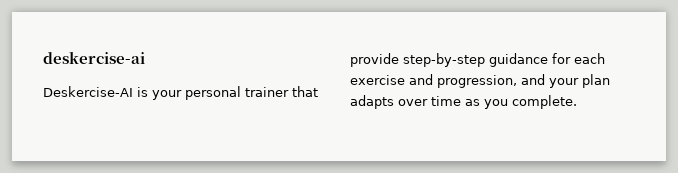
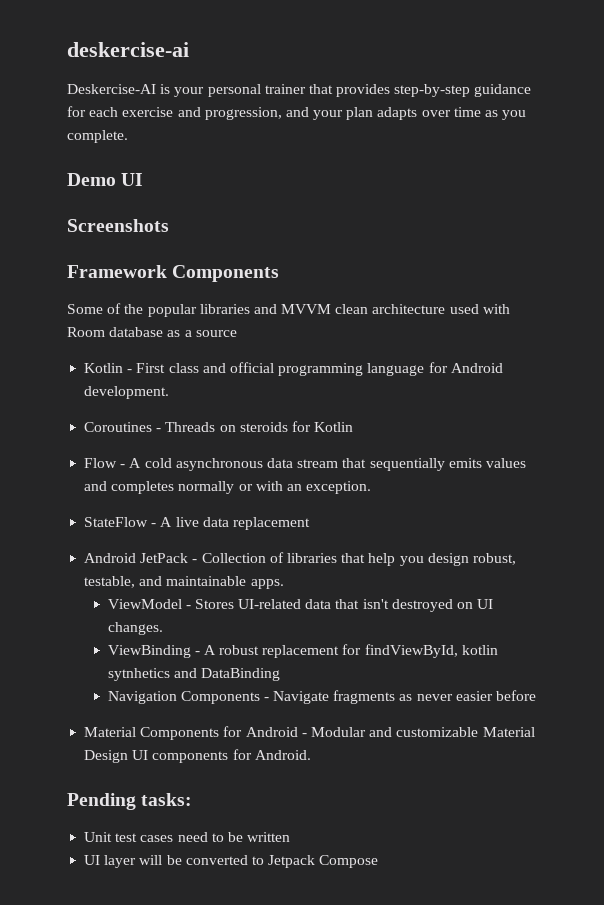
[350,53,399,67] provide -> [336,84,391,97] provides
(577, 102) none -> [67,173,144,186] [67,219,169,232] [67,265,280,282] [67,303,510,317] [67,327,237,337] [84,362,503,376] [84,386,170,399] [84,421,354,432] [84,458,526,471] [84,481,372,494] [84,517,310,530] [84,552,516,566] [84,576,284,589] [107,599,494,612] [107,622,163,635] [107,644,498,658] [107,668,280,681] [107,690,537,704] [84,726,535,740] [84,749,311,763] [67,793,193,810] [84,832,291,842] [84,855,379,868] // Demo UI // Screenshots // Framework Components // Some of the popular libraries and MVVM clean architecture used with Room database as a source // Kotlin - First class and official programming language for Android development. // Coroutines - Threads on steroids for Kotlin // Flow - A cold asynchronous data stream that sequentially emits values and completes normally or with an exception. // StateFlow - A live data replacement // Android JetPack - Collection of libraries that help you design robust, testable, and maintainable apps. // ViewModel - Stores UI-related data that isn't destroyed on UI changes. // ViewBinding - A robust replacement for findViewById, kotlin sytnhetics and DataBinding // Navigation Components - Navigate fragments as never easier before // Material Components for Android - Modular and customizable Material Design UI components for Android. // Pending tasks: // Unit test cases need to be written // UI layer will be converted to Jetpack Compose

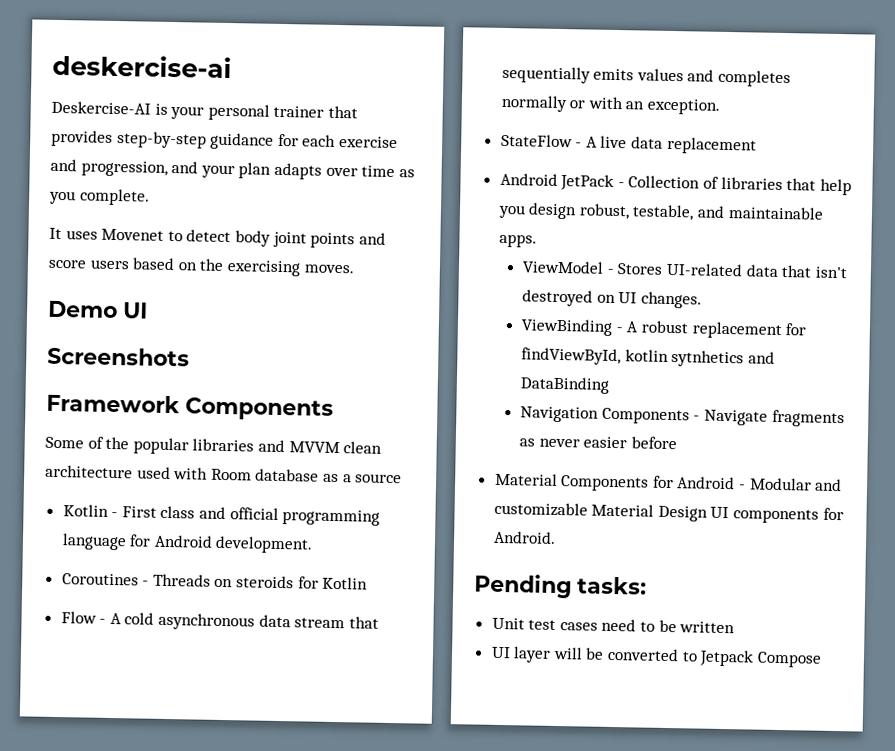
(128, 136) none -> [49,227,386,249] [48,257,354,277] // It uses Movenet to detect body joint points and score users based on the exercising moves.

